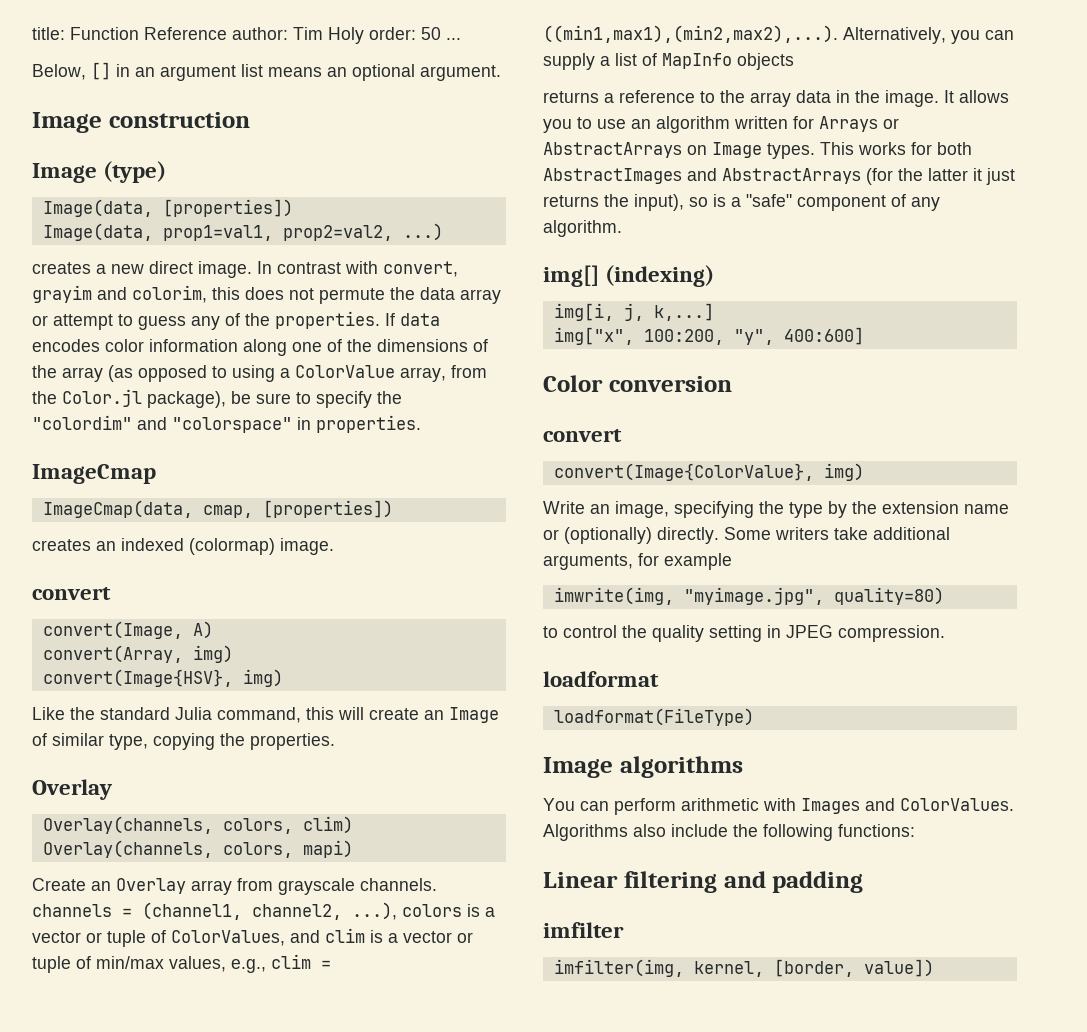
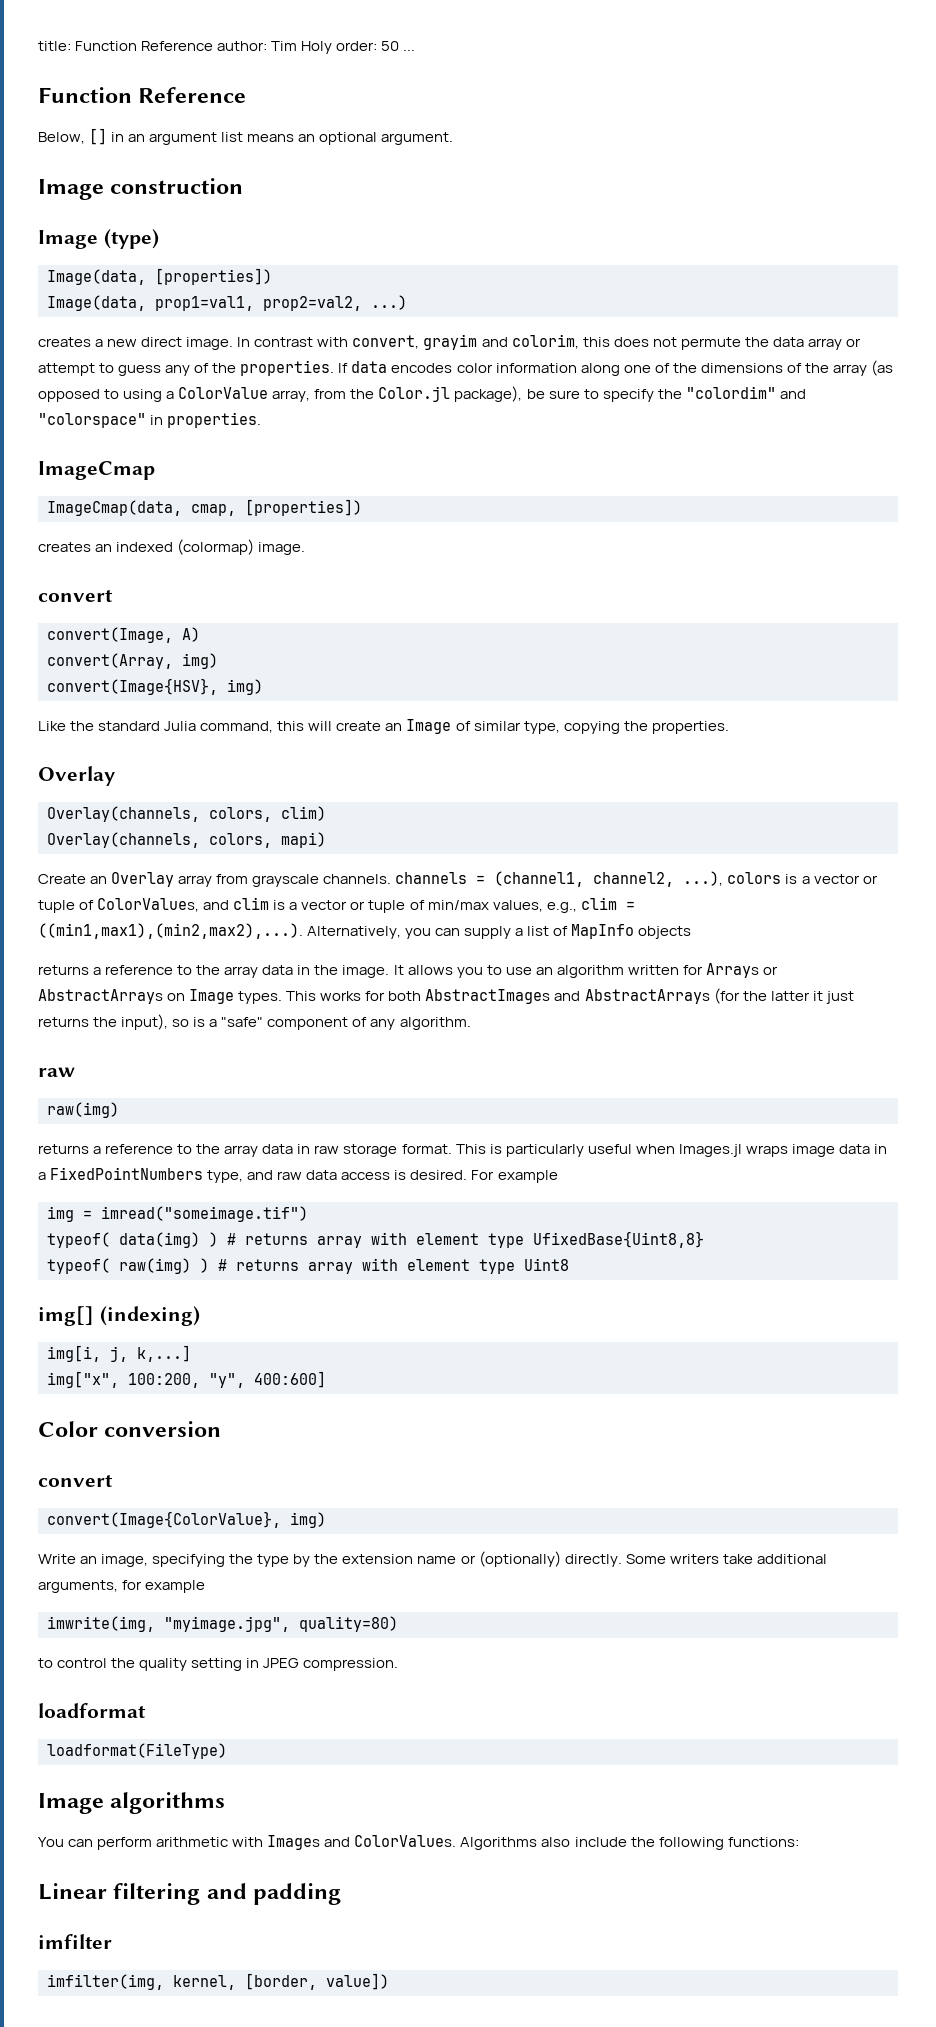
(461, 39) none -> [38,87,247,103] // Function Reference
(622, 228) none -> [38,1067,75,1077] [47,1102,119,1118] [38,1144,887,1157] [38,1167,558,1183] [47,1206,308,1222] [47,1231,704,1248] [47,1258,569,1274] // raw // raw(img) // returns a reference to the array data in raw storage format. This is particularly useful when Images.jl wraps image data in a FixedPointNumbers type, and raw data access is desired. For example // img = imread("someimage.tif") // typeof( data(img) ) # returns array with element type UfixedBase{Uint8,8} // typeof( raw(img) ) # returns array with element type Uint8

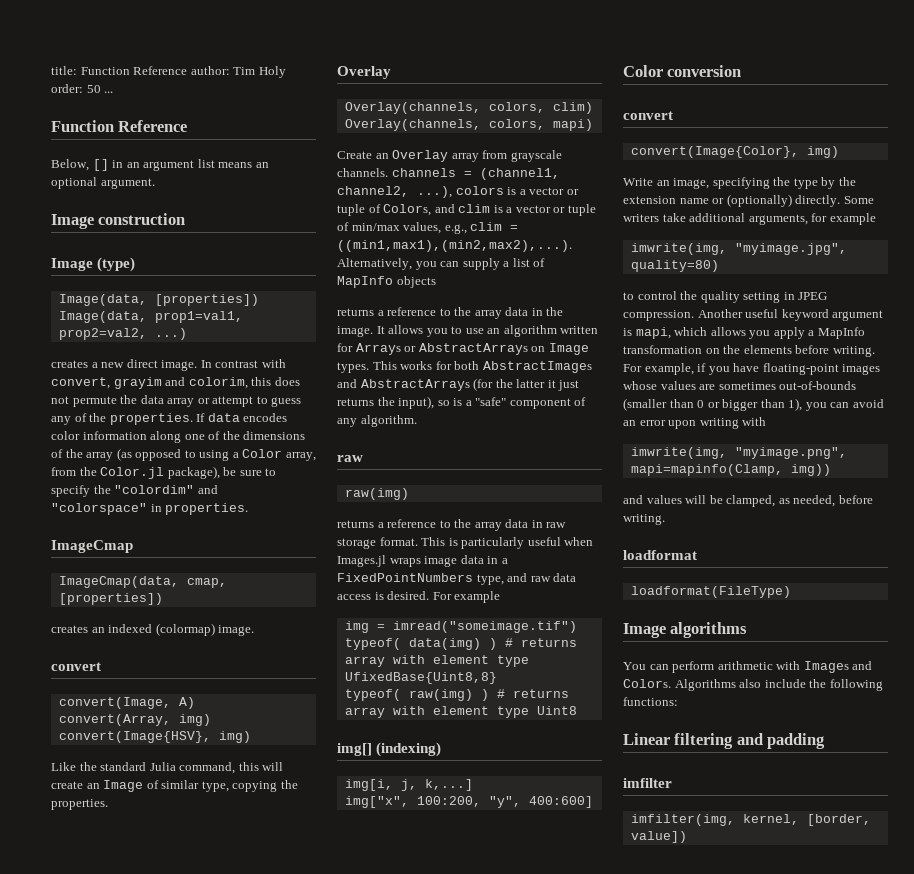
[178,387,269,399] ColorValue -> [242,449,283,458] Color
[97,898,200,912] ColorValues, -> [383,204,432,216] Colors,
[47,1511,281,1528] convert(Image{ColorValue}, -> [630,146,799,158] convert(Image{Color},
(399, 1664) none -> [697,309,884,321] [623,327,865,339] [623,345,875,357] [623,363,881,375] [623,381,857,390] [623,398,884,411] [623,417,767,429] [630,447,847,459] [630,464,831,476] [623,495,873,507] [623,514,665,525] Another useful keyword argument is mapi, which allows you apply a MapInfo transformation on the elements before writing. For example, if you have floating-point images whose values are sometimes out-of-bounds (smaller than 0 or bigger than 1), you can avoid an error upon writing with // imwrite(img, "myimage.png", mapi=mapinfo(Clamp, img)) // and values will be clamped, as needed, before writing.
[354,1835,457,1847] ColorValues. -> [623,679,671,688] Colors.

